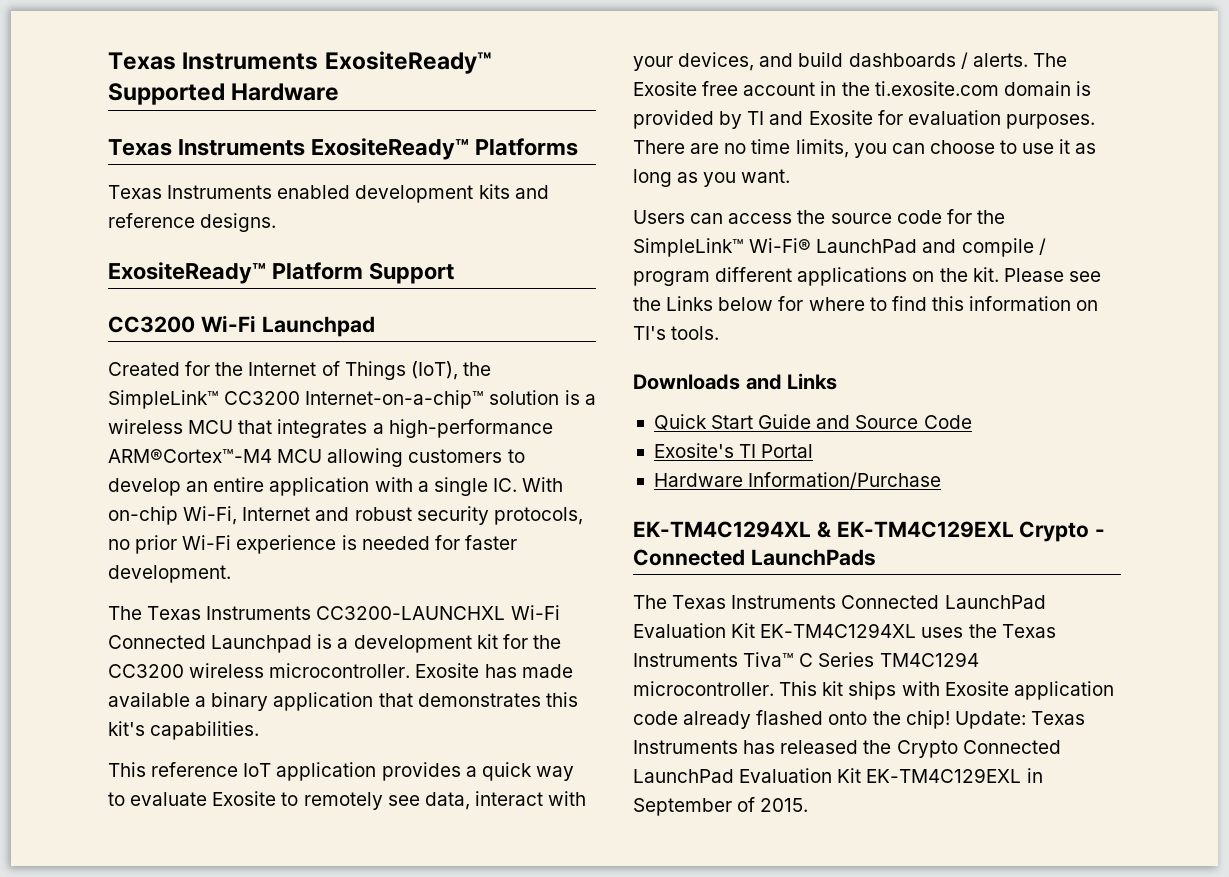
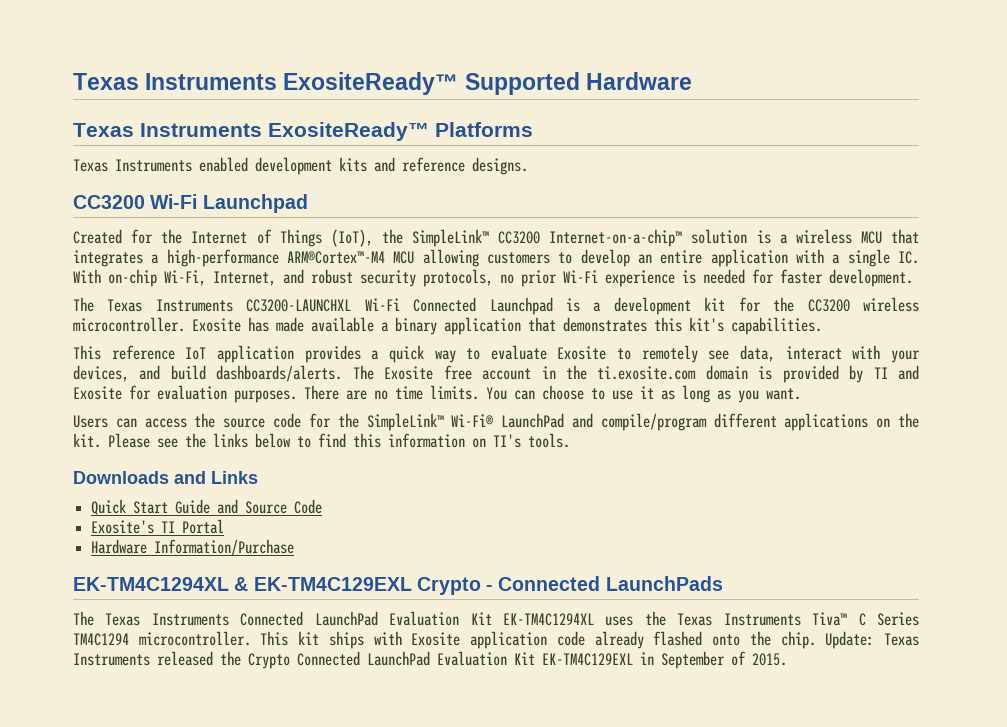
[108,262,455,284] // ExositeReady™ Platform Support -> (528, 166) none
[242,507,311,521] Internet -> [213,271,276,286] Internet,
[848,52,1028,69] dashboards / alerts. -> [216,365,343,382] dashboards/alerts.
[795,139,887,158] limits, you -> [430,385,507,400] limits. You
[961,238,1046,257] [633,271,710,286] compile / program -> [600,413,707,431] compile/program
[666,296,865,311] Links below for where -> [213,433,291,448] links below
[905,710,950,729] chip! -> [780,631,816,649] chip.
[743,740,776,754] has -> (150, 659) none

